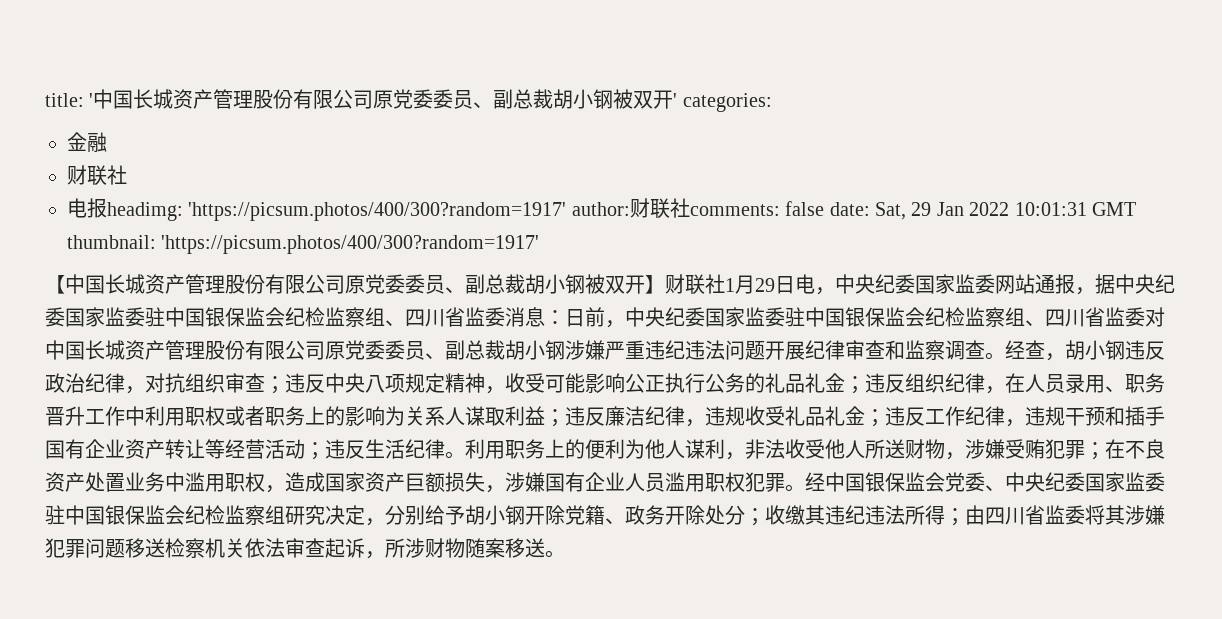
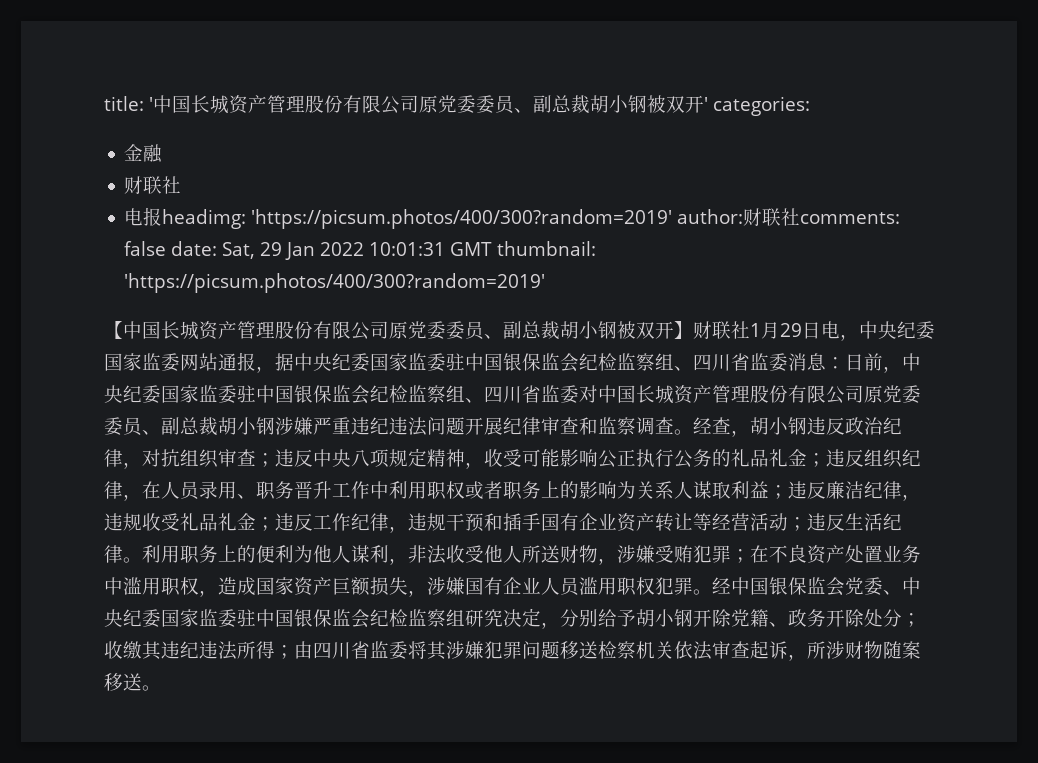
[188,202,567,221] 'https://picsum.photos/400/300?random=1917' -> [251,209,673,229] 'https://picsum.photos/400/300?random=2019'
[161,235,540,254] 'https://picsum.photos/400/300?random=1917' -> [124,273,546,293] 'https://picsum.photos/400/300?random=2019'

